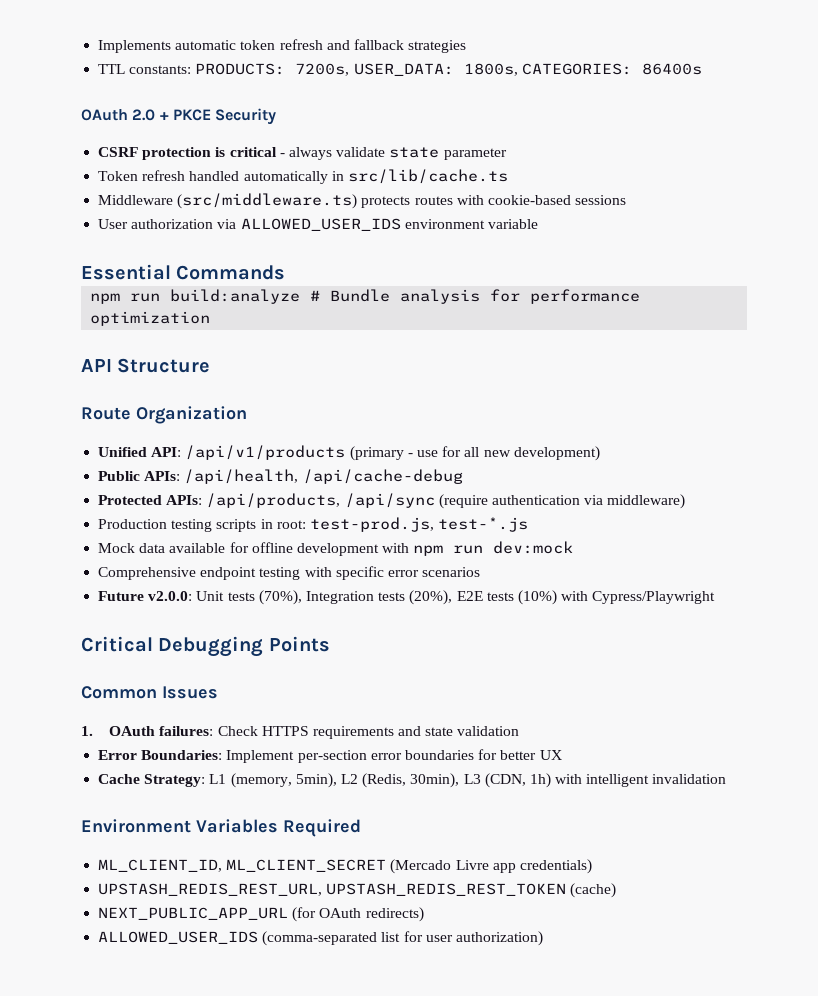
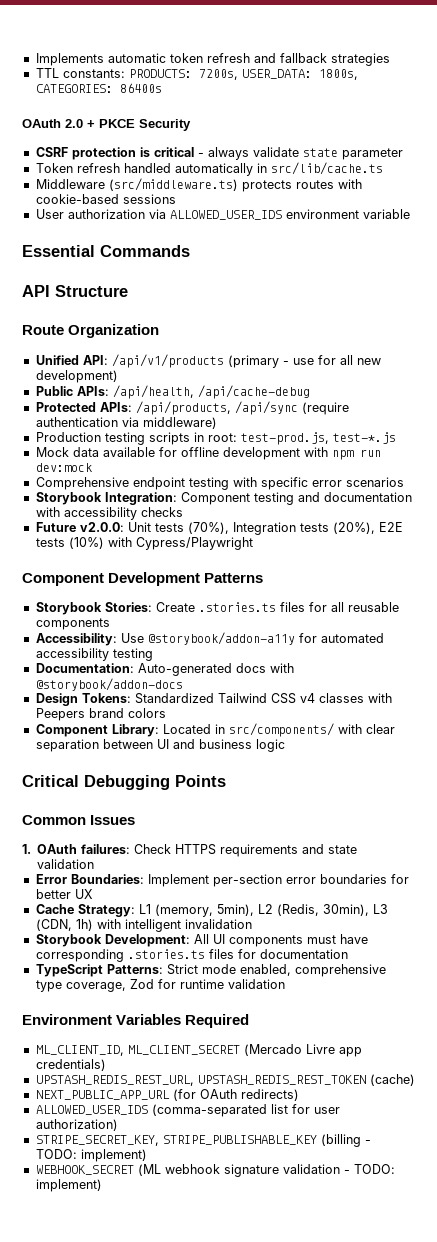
[90,289,641,304] [90,311,211,326] // npm run build:analyze # Bundle analysis for performance optimization -> (190, 251) none
(481, 572) none -> [35,492,412,505] [35,507,183,520] // Storybook Integration: Component testing and documentation with accessibility checks
(716, 597) none -> [22,572,264,586] [35,602,399,615] [35,618,110,630] [35,632,384,646] [35,648,153,661] [35,663,294,676] [35,678,183,691] [35,693,392,706] [35,708,166,721] [35,723,395,737] [35,739,285,752] // Component Development Patterns // Storybook Stories: Create .stories.ts files for all reusable components // Accessibility: Use @storybook/addon-a11y for automated accessibility testing // Documentation: Auto-generated docs with @storybook/addon-docs // Design Tokens: Standardized Tailwind CSS v4 classes with Peepers brand colors // Component Library: Located in src/components/ with clear separation between UI and business logic
(727, 779) none -> [35,934,368,947] [35,949,348,962] [35,964,386,977] [35,979,285,992] // Storybook Development: All UI components must have corresponding .stories.ts files for documentation // TypeScript Patterns: Strict mode enabled, comprehensive type coverage, Zod for runtime validation
(543, 938) none -> [35,1134,371,1147] [35,1149,147,1162] [35,1164,395,1177] [35,1179,102,1192] // STRIPE_SECRET_KEY, STRIPE_PUBLISHABLE_KEY (billing - TODO: implement) // WEBHOOK_SECRET (ML webhook signature validation - TODO: implement)

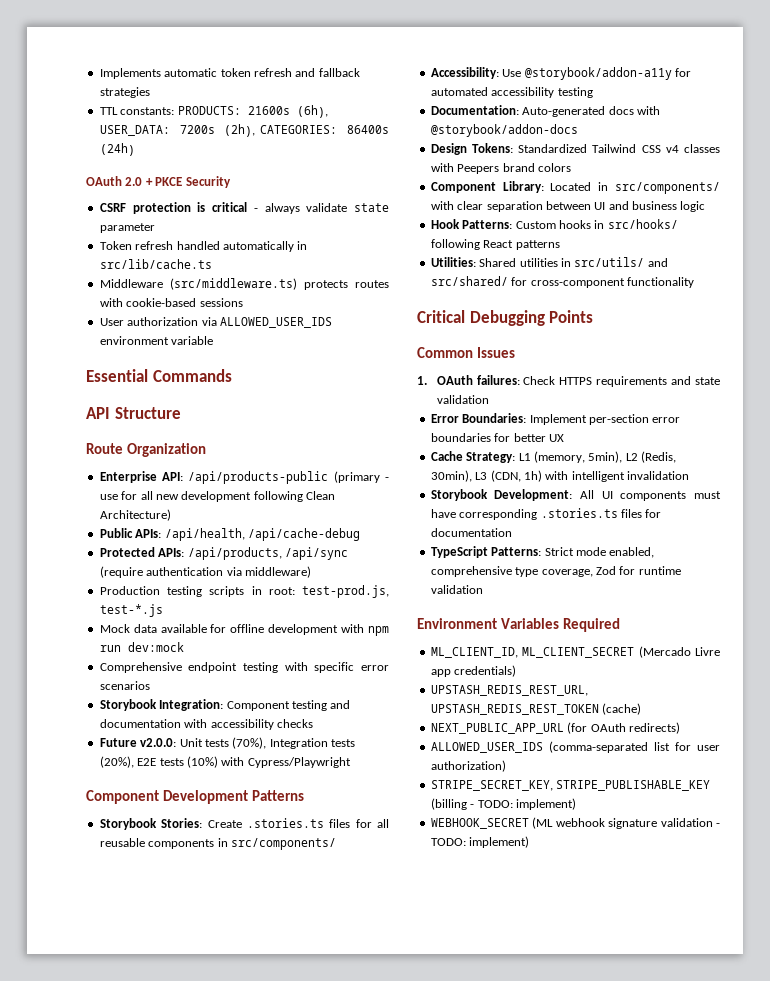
[198,69,358,80] 7200s, USER_DATA: 1800s, -> [247,105,328,118] [99,124,256,137] 21600s (6h), USER_DATA: 7200s (2h),
(162, 88) none -> [99,143,135,156] (24h)
[35,354,224,368] Unified API: /api/v1/products -> [99,471,329,484] Enterprise API: /api/products-public
[35,370,118,383] development) -> [181,491,335,502] [99,509,171,521] development following Clean Architecture)
(110, 624) none -> [217,838,336,850] in src/components/
(285, 745) none -> [430,219,678,229] [430,239,560,250] [430,257,668,267] [430,276,694,288] // Hook Patterns: Custom hooks in src/hooks/ following React patterns // Utilities: Shared utilities in src/utils/ and src/shared/ for cross-component functionality

